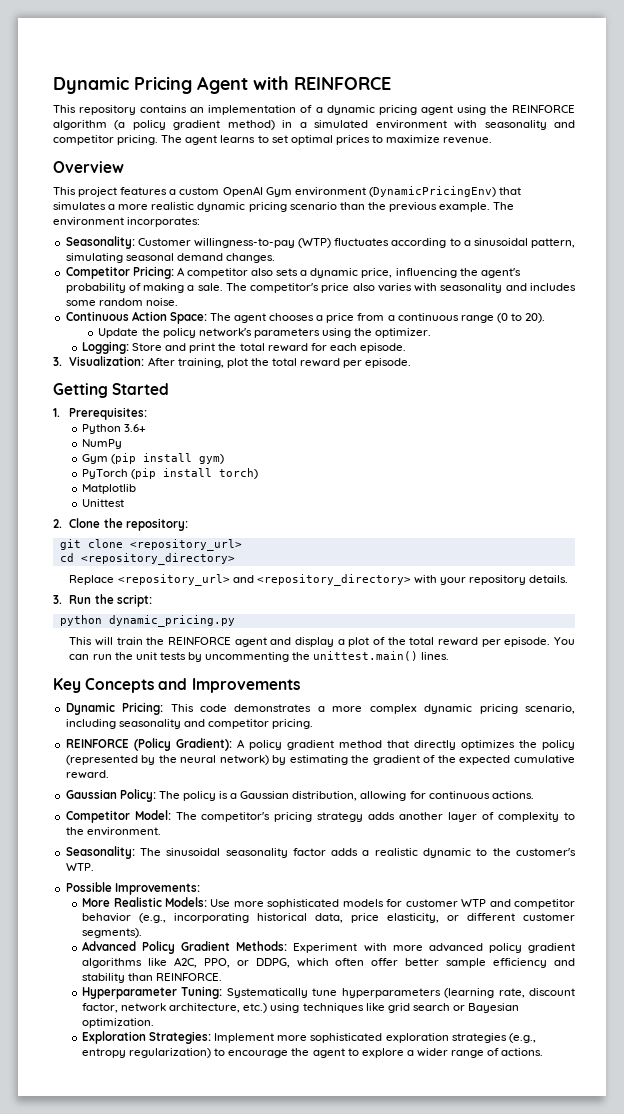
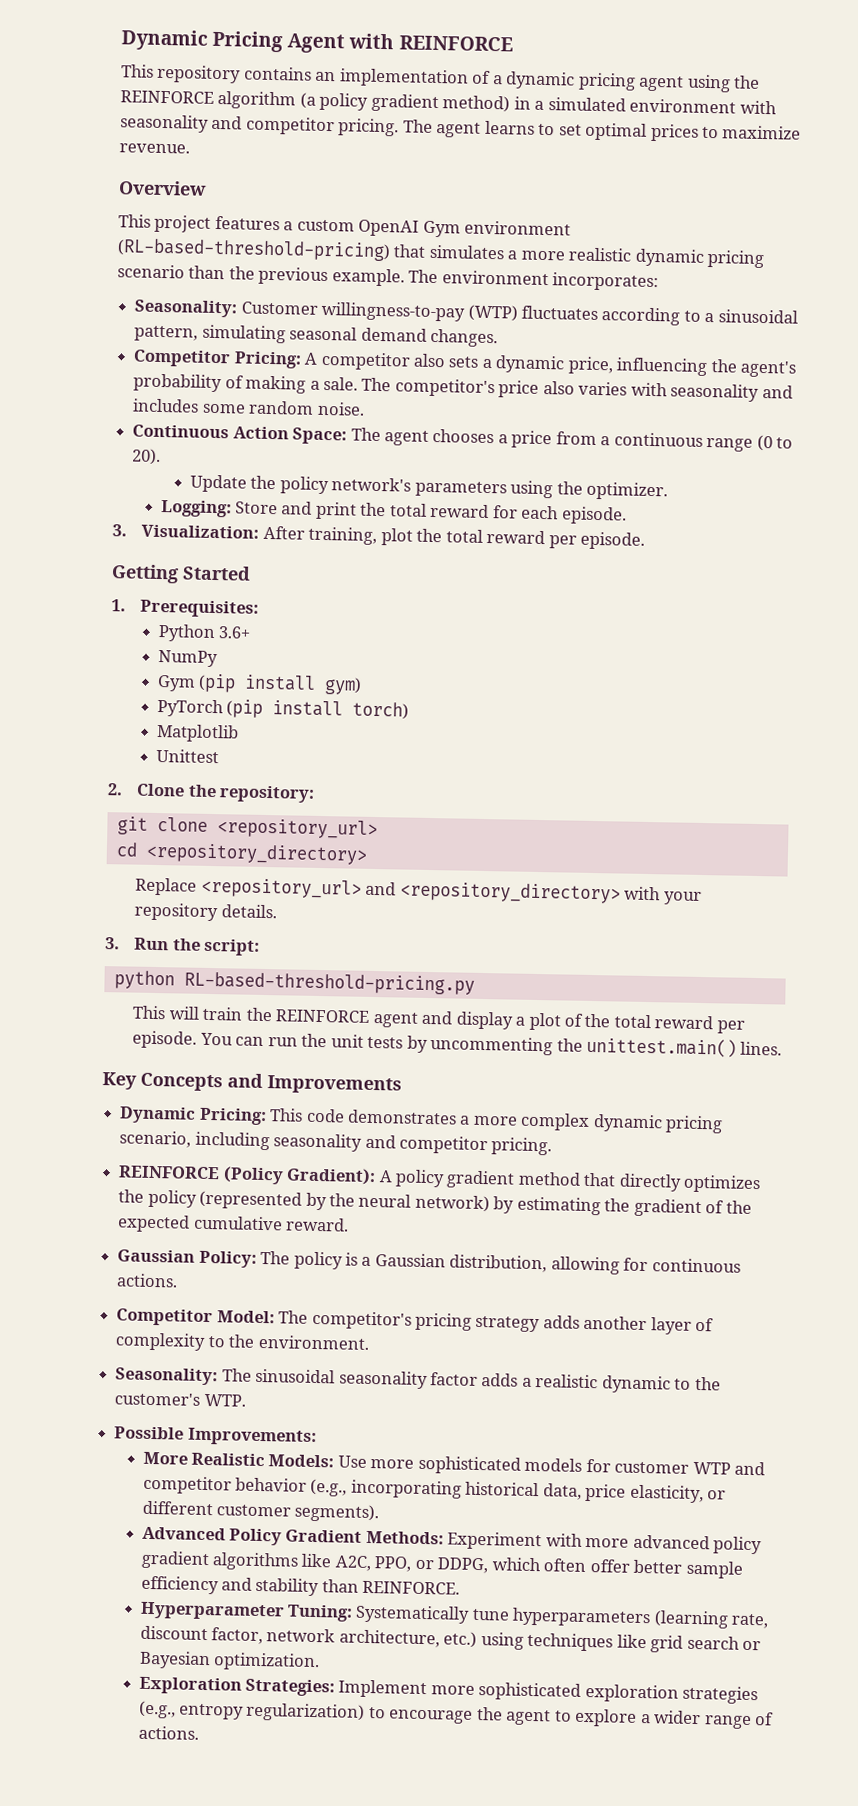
[368,186,496,197] (DynamicPricingEnv) -> [117,238,391,262] (RL-based-threshold-pricing)
[108,615,235,627] dynamic_pricing.py -> [183,971,475,995] RL-based-threshold-pricing.py

